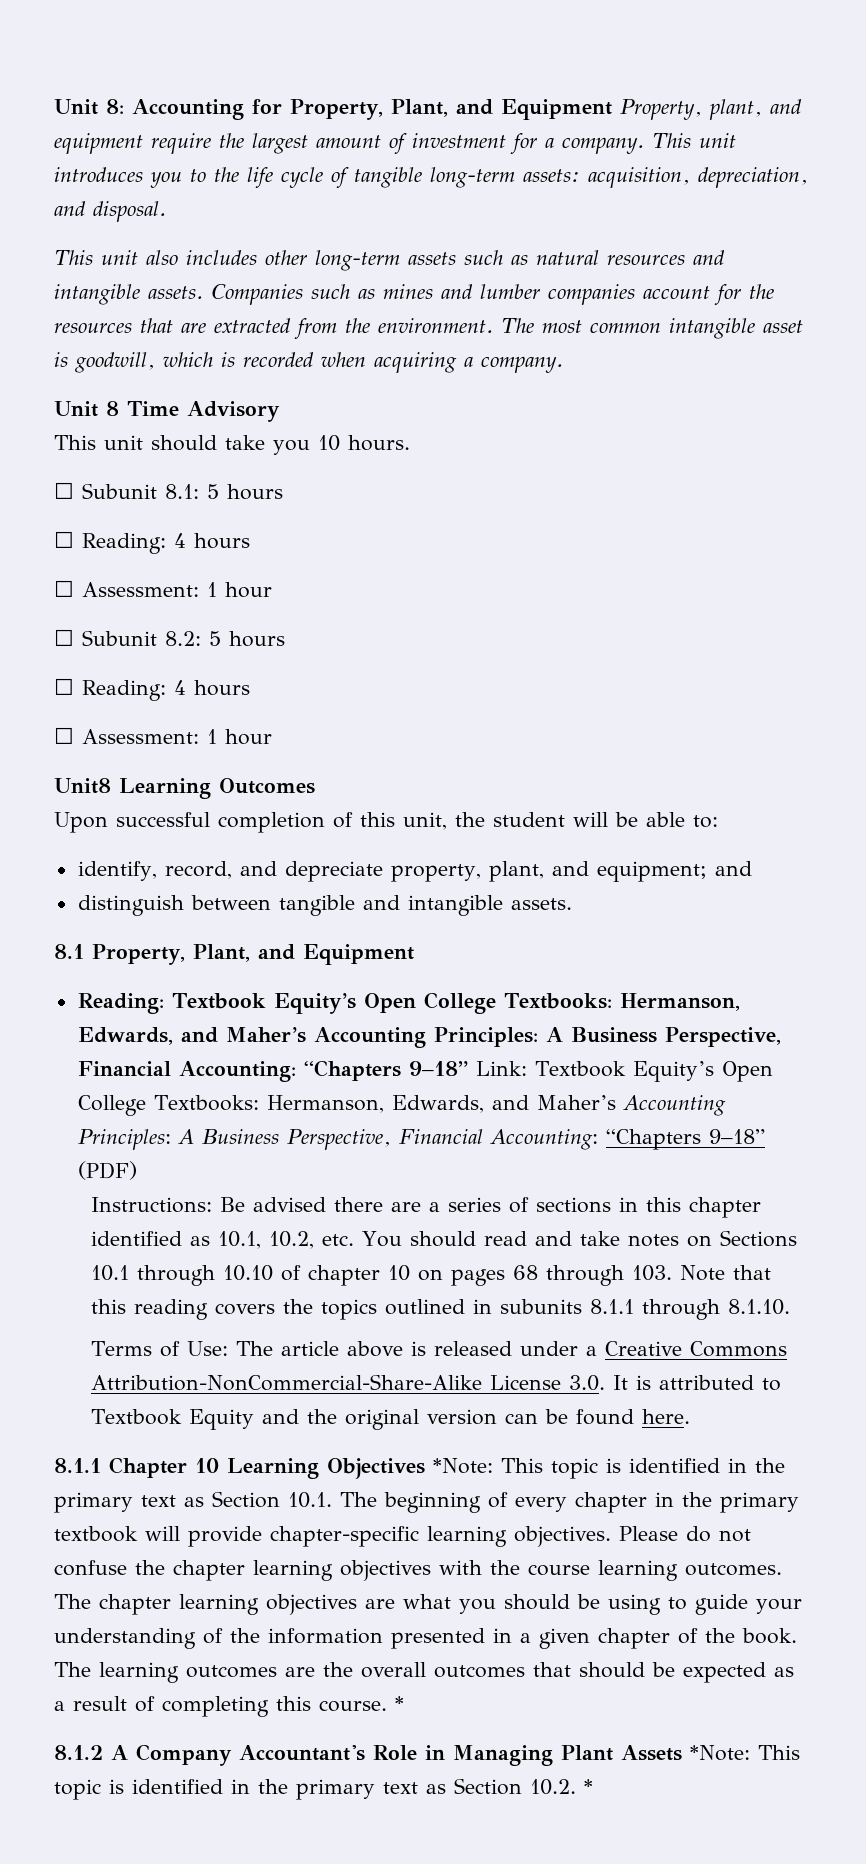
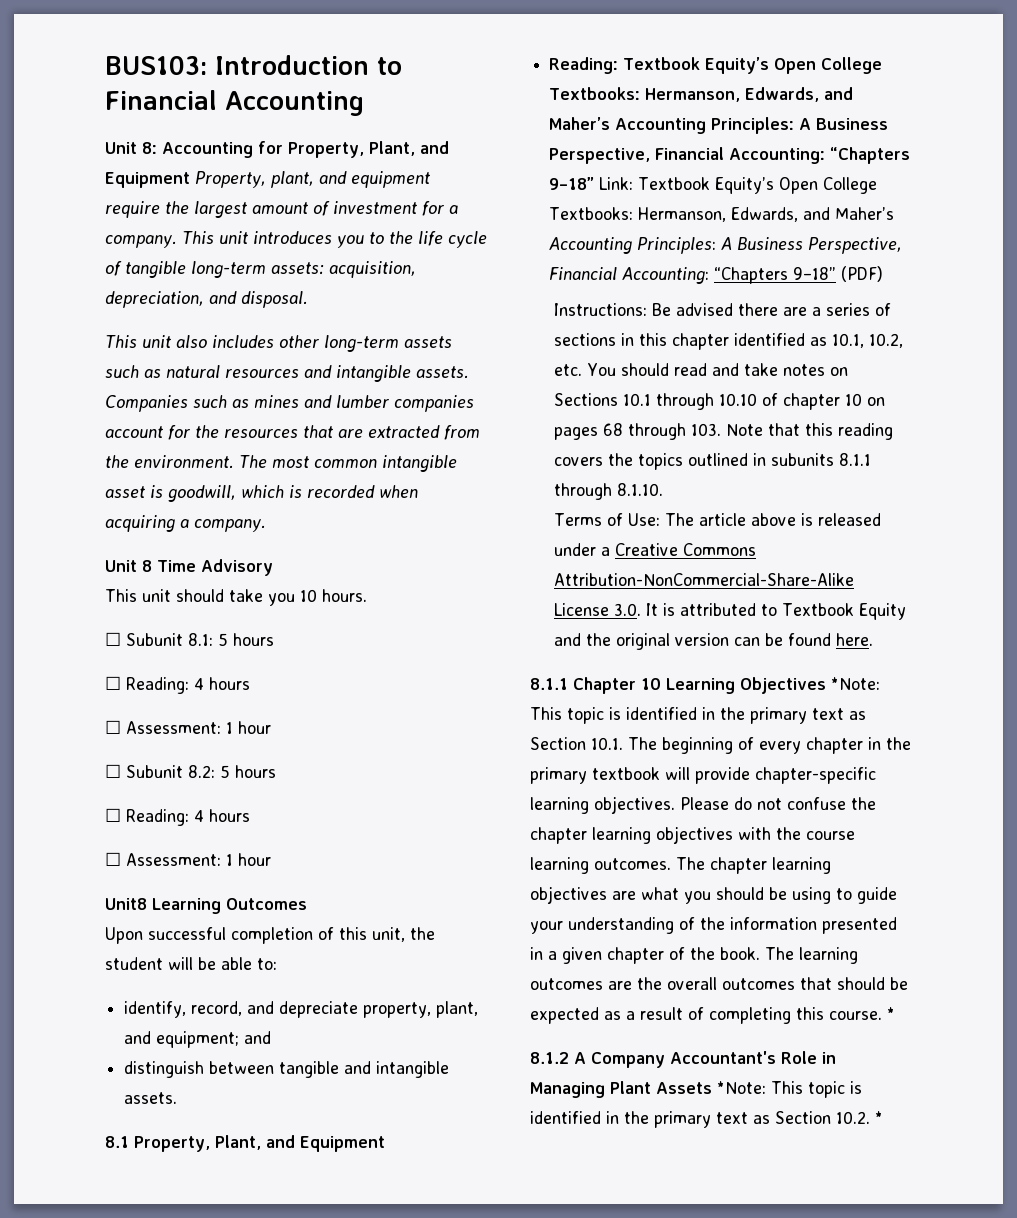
(54, 107) none -> [105,55,402,75] [105,90,364,116] BUS103: Introduction to Financial Accounting //

